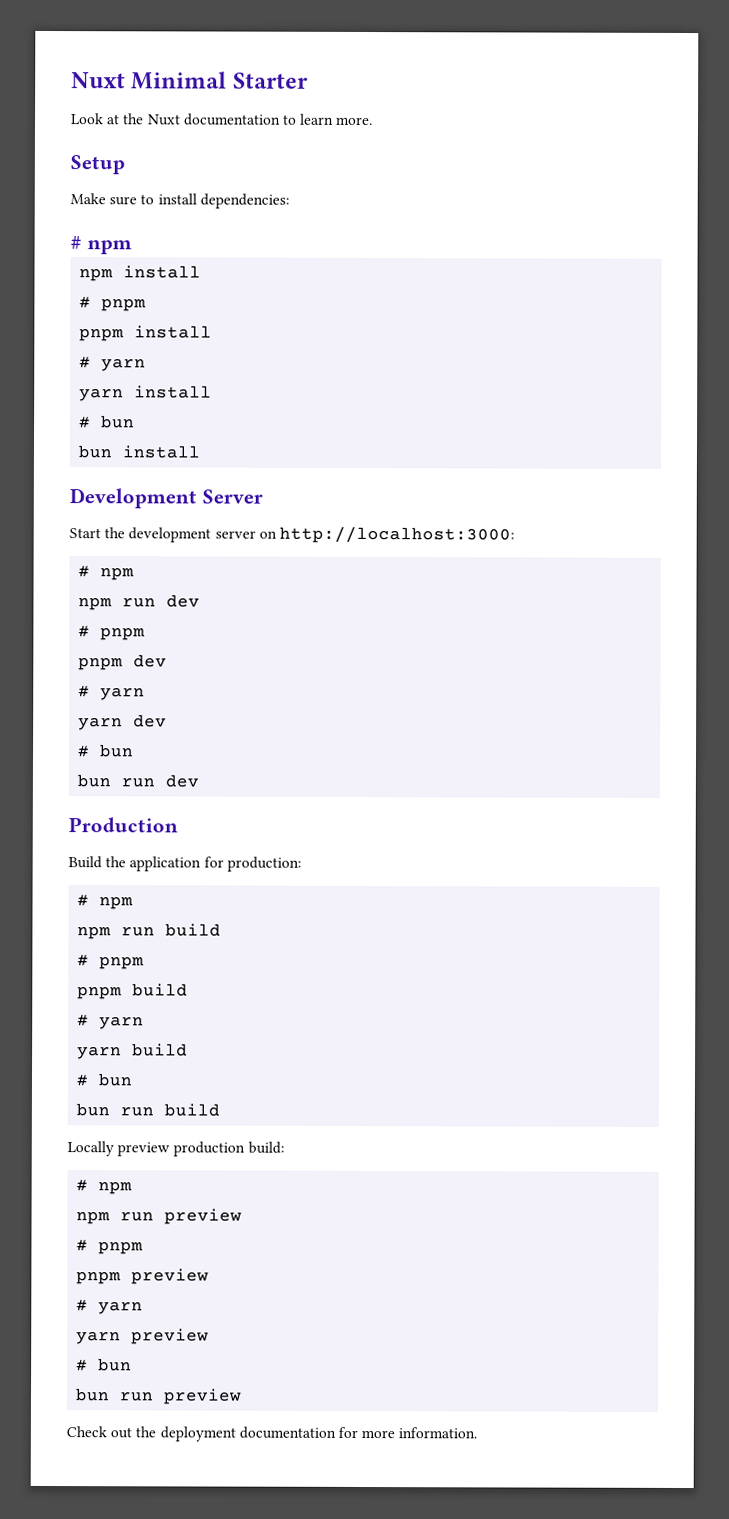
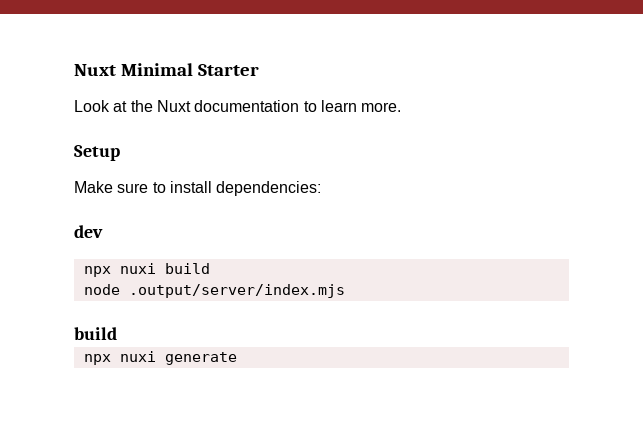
[70,236,132,255] [79,265,202,282] [79,296,147,312] [79,325,213,342] [79,356,147,372] [79,385,213,402] [79,415,136,429] [78,445,201,459] [69,488,263,509] [69,526,515,544] [78,565,135,581] [78,594,201,611] [78,625,146,641] [78,654,168,671] [78,685,146,701] [78,714,168,731] [78,744,135,758] [77,774,200,788] [68,817,178,833] [68,856,302,872] [77,894,134,910] [77,923,222,940] [77,954,145,970] [77,983,189,1000] [77,1014,145,1030] [77,1043,189,1060] [76,1073,134,1087] [76,1103,221,1117] [67,1141,285,1157] [76,1179,133,1195] [76,1208,243,1225] [76,1239,144,1255] [76,1268,210,1285] [76,1299,144,1315] [76,1328,210,1345] [76,1358,133,1372] [75,1388,243,1405] [66,1426,478,1442] # npm // npm install // # pnpm // pnpm install // # yarn // yarn install // # bun // bun install // Development Server // Start the development server on http://localhost:3000: // # npm // npm run dev // # pnpm // pnpm dev // # yarn // yarn dev // # bun // bun run dev // Production // Build the application for production: // # npm // npm run build // # pnpm // pnpm build // # yarn // yarn build // # bun // bun run build // Locally preview production build: // # npm // npm run preview // # pnpm // pnpm preview // # yarn // yarn preview // # bun // bun run preview // Check out the deployment documentation for more information. -> [74,225,103,238] [83,263,210,277] [83,284,345,298] [74,327,117,340] [83,351,237,365] dev // npx nuxi build // node .output/server/index.mjs // build // npx nuxi generate

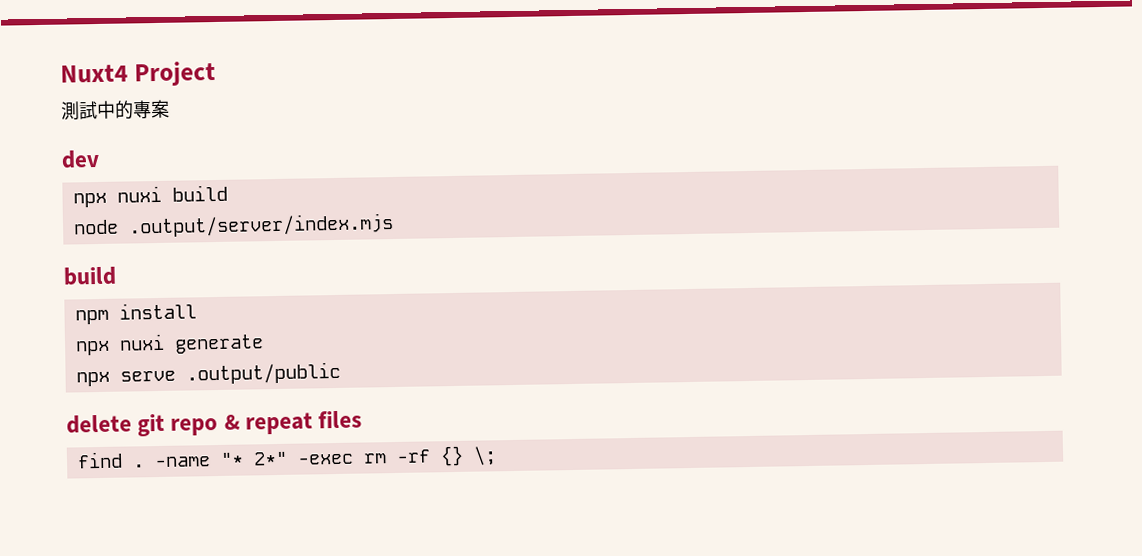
[74,63,260,76] [74,100,402,112] [74,145,120,161] [74,181,322,196] Nuxt Minimal Starter // Look at the Nuxt documentation to learn more. // Setup // Make sure to install dependencies: -> [60,60,216,87] [60,99,170,121] Nuxt4 Project // 測試中的專案
(117, 333) none -> [74,302,197,325] // npm install
(237, 358) none -> [75,361,341,387] [66,410,363,437] [76,445,497,469] // npx serve .output/public // delete git repo & repeat files // find . -name "* 2*" -exec rm -rf {} \;

